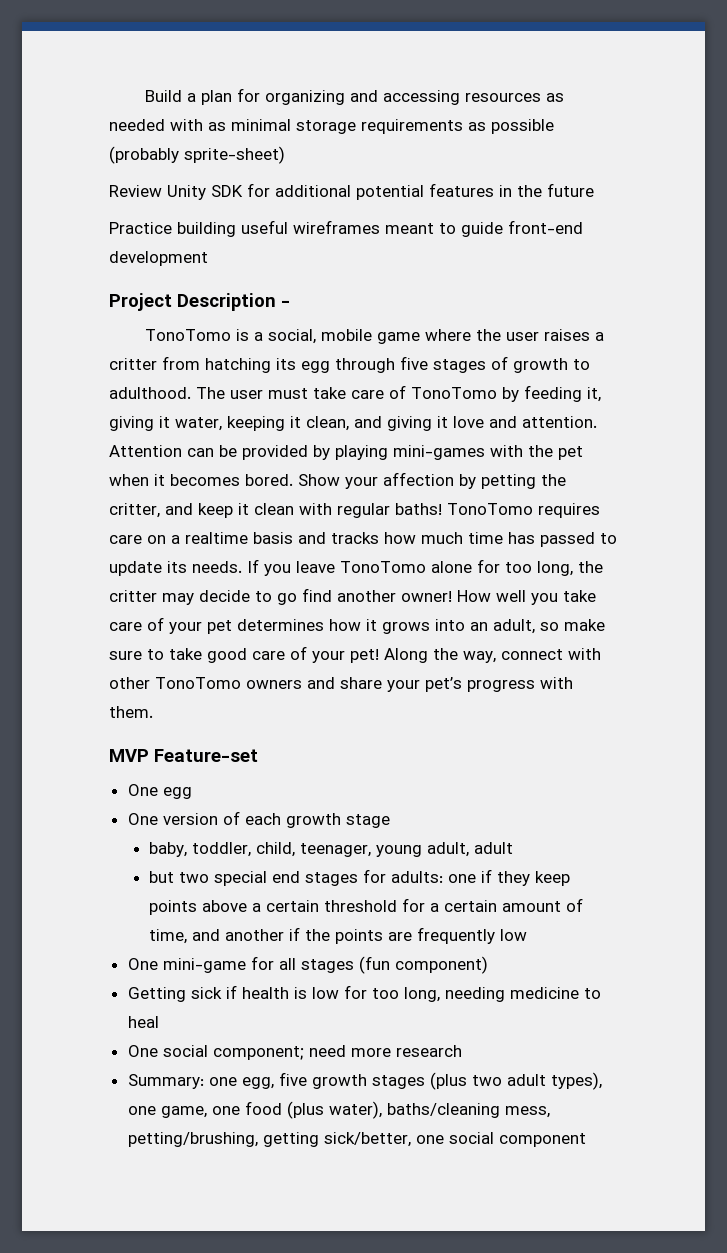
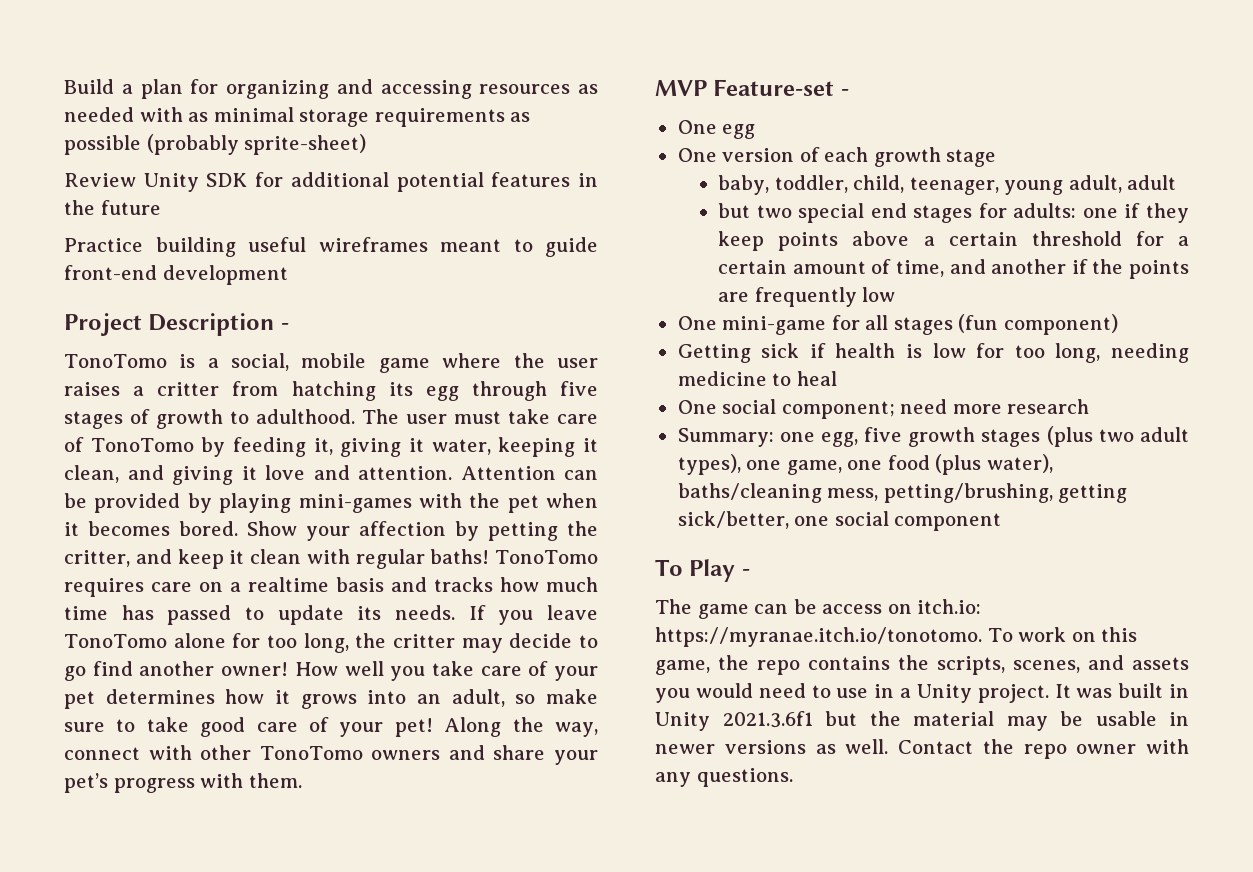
(258, 755) none -> [840,89,849,96] -
(586, 1140) none -> [655,559,750,582] [655,599,982,619] [655,627,1138,647] [655,655,1189,675] [655,683,1189,703] [655,711,1189,731] [655,739,1189,759] [655,768,793,787] // To Play - // The game can be access on itch.io: https://myranae.itch.io/tonotomo. To work on this game, the repo contains the scripts, scenes, and assets you would need to use in a Unity project. It was built in Unity 2021.3.6f1 but the material may be usable in newer versions as well. Contact the repo owner with any questions.

